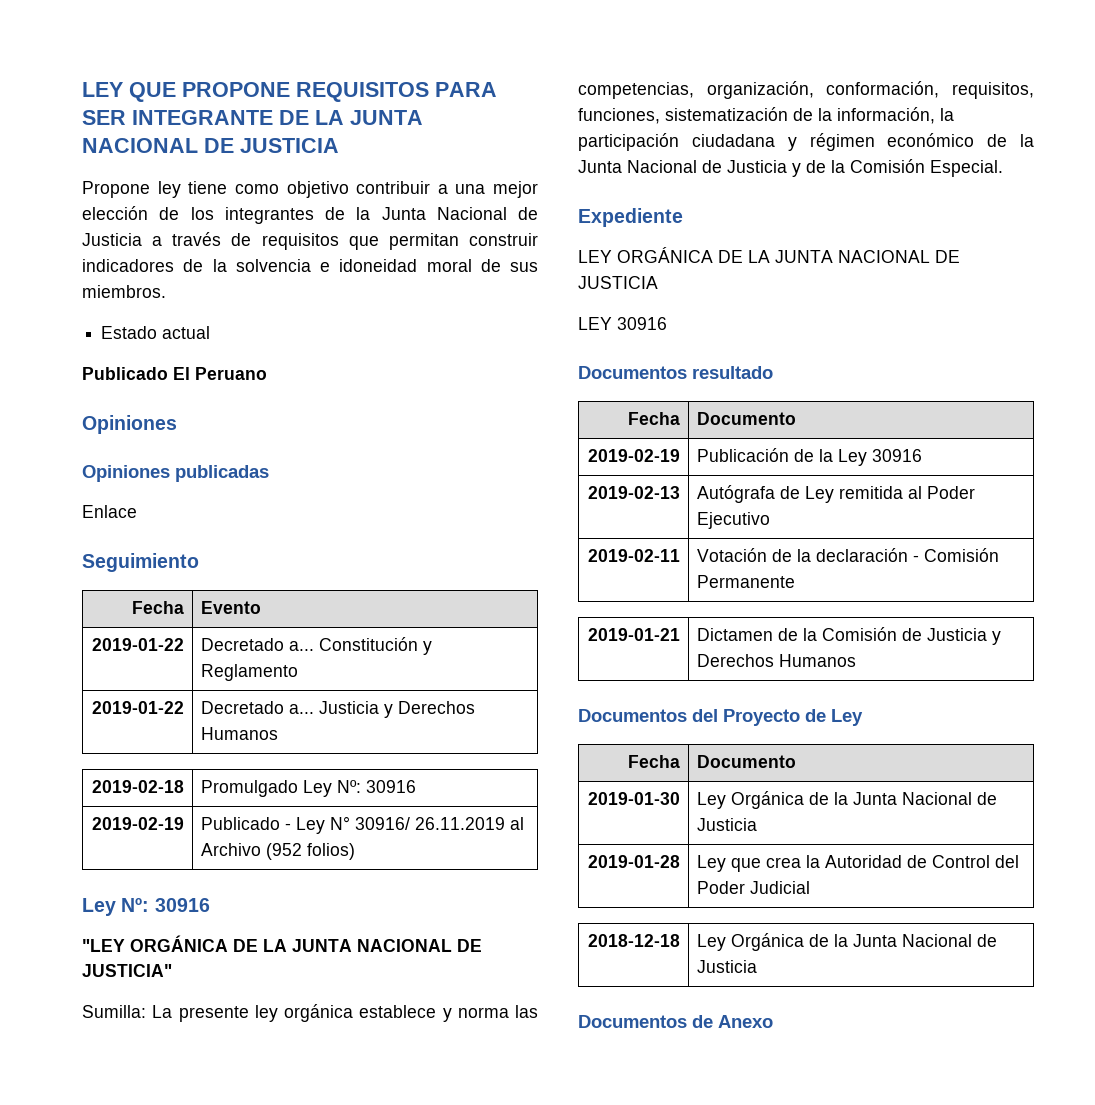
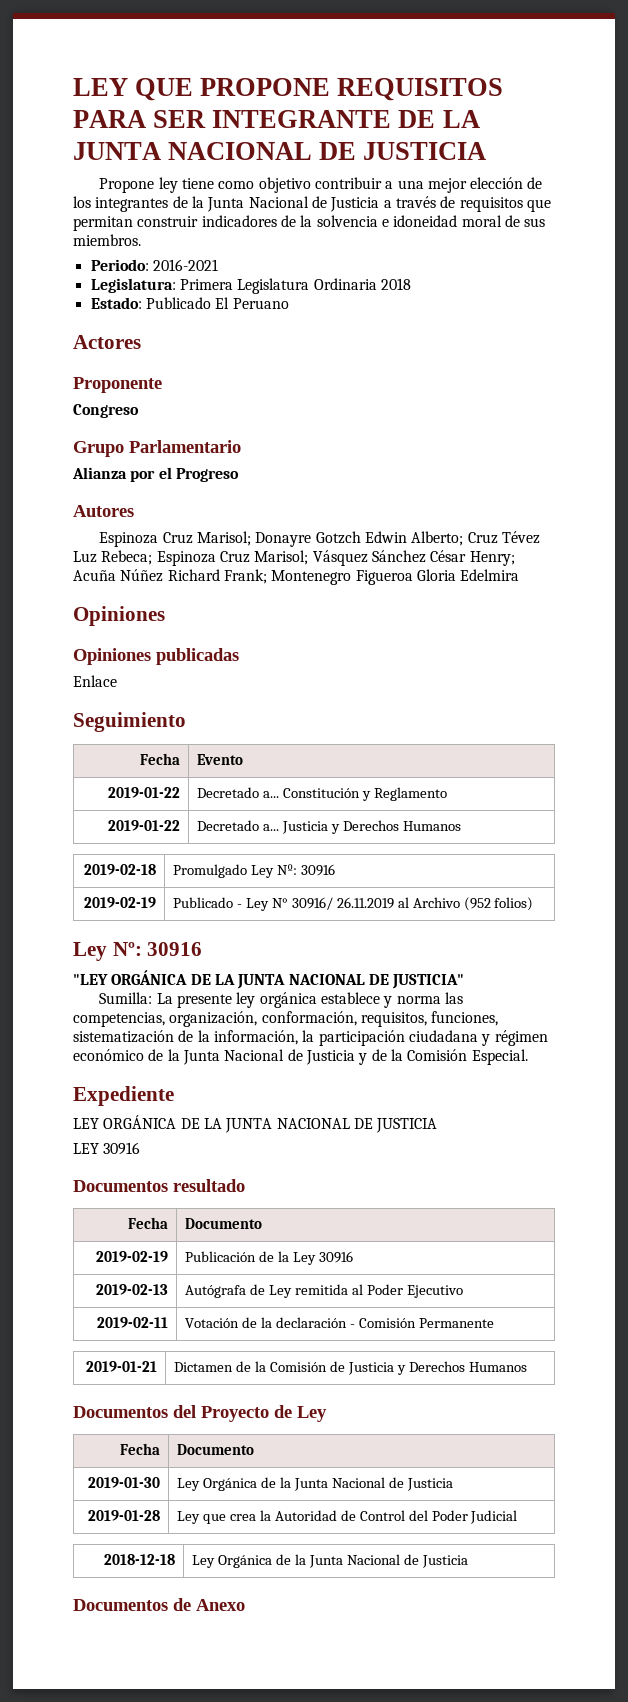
[101,326,211,339] [82,367,267,380] Estado actual // Publicado El Peruano -> [90,259,218,271] [90,278,411,294] [90,297,289,309] [73,335,141,349] [73,377,162,393] [73,404,139,418] [73,440,241,457] [72,467,239,482] [73,505,134,517] [99,531,540,547] [73,550,515,566] [73,569,520,585] Periodo: 2016-2021 // Legislatura: Primera Legislatura Ordinaria 2018 // Estado: Publicado El Peruano // Actores // Proponente // Congreso // Grupo Parlamentario // Alianza por el Progreso // Autores // Espinoza Cruz Marisol; Donayre Gotzch Edwin Alberto; Cruz Tévez Luz Rebeca; Espinoza Cruz Marisol; Vásquez Sánchez César Henry; Acuña Núñez Richard Frank; Montenegro Figueroa Gloria Edelmira

